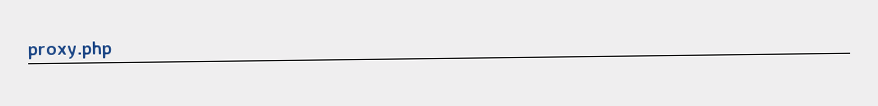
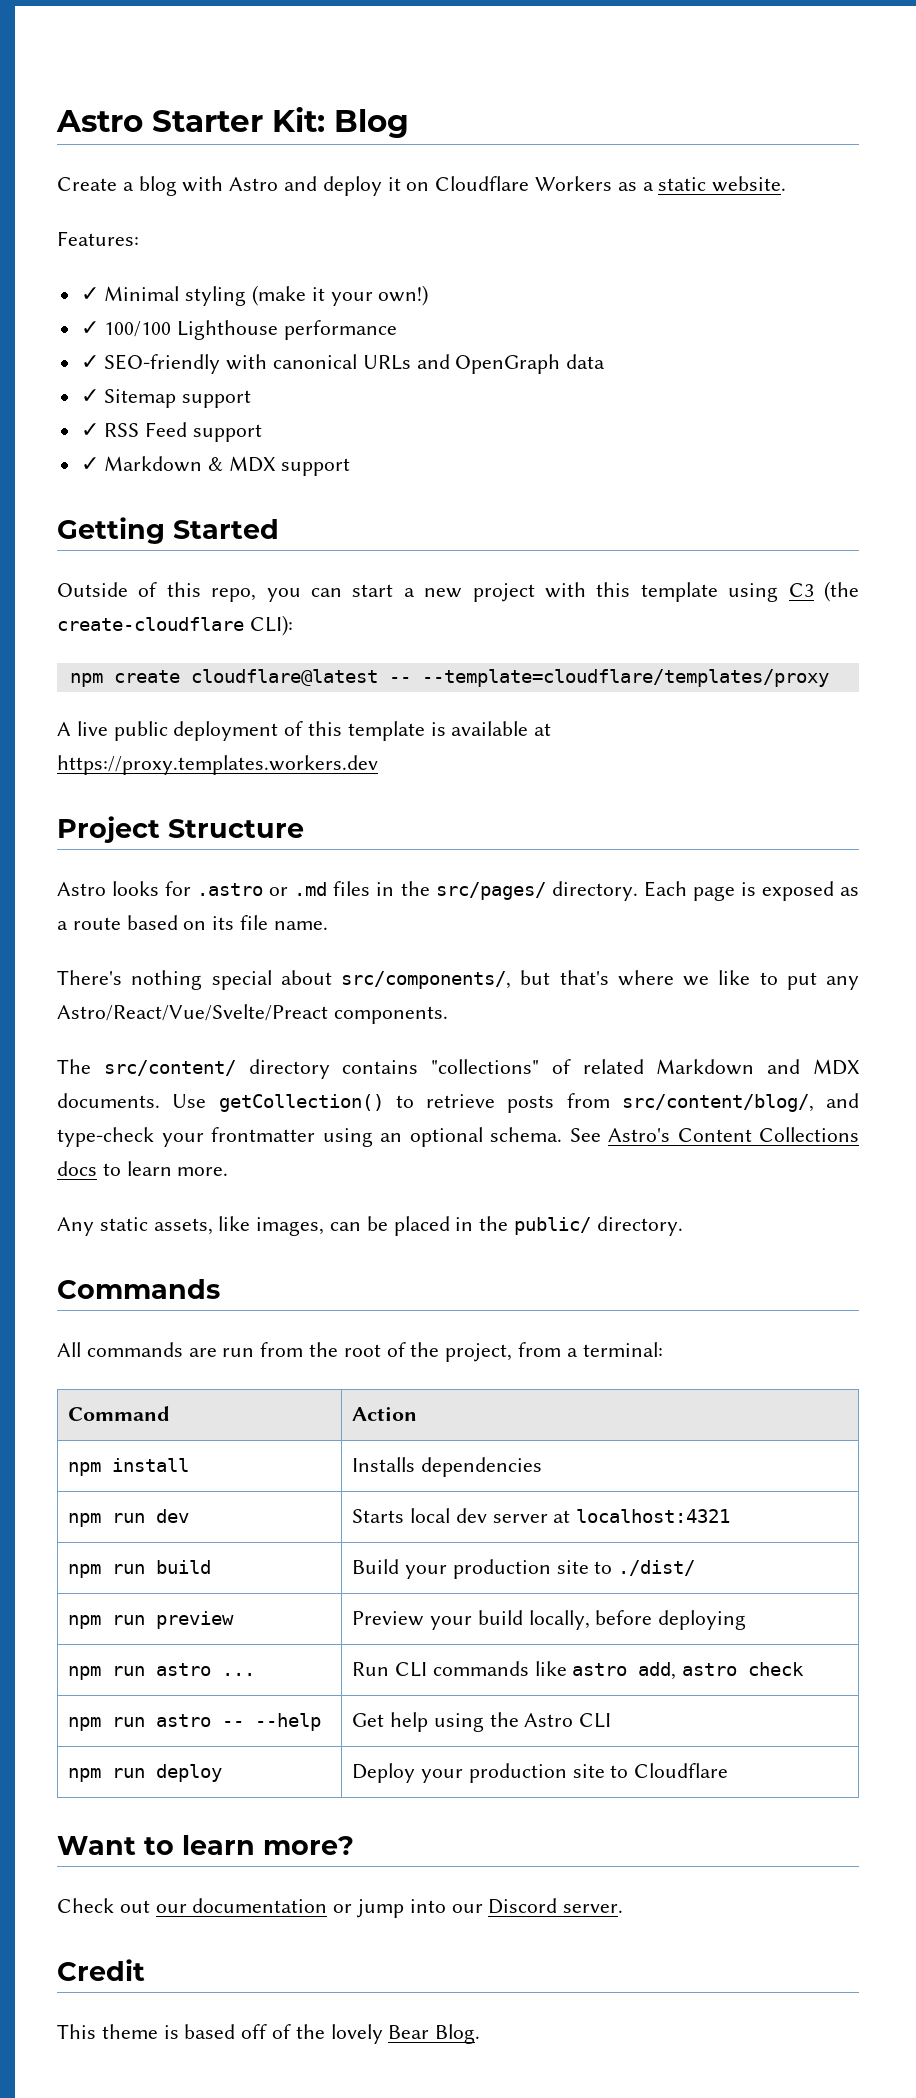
[27,41,113,60] proxy.php -> [56,107,409,138] [57,176,787,196] [57,231,139,246] [80,285,429,306] [80,320,398,340] [80,354,606,374] [80,389,252,408] [80,422,263,442] [80,456,350,476] [57,517,279,544] [57,581,859,602] [57,615,293,636] [69,669,829,687] [57,721,552,741] [57,755,378,775] [57,816,304,843] [57,881,860,901] [57,915,328,930] [57,970,859,990] [57,1004,448,1024] [57,1059,861,1079] [57,1093,859,1113] [57,1127,859,1147] [57,1161,229,1176] [57,1216,683,1236] [57,1279,220,1299] [57,1342,663,1362] [68,1406,171,1421] [352,1407,418,1421] [68,1458,190,1476] [352,1457,542,1477] [68,1509,190,1527] [352,1508,731,1523] [68,1560,212,1578] [352,1559,696,1579] [68,1611,235,1629] [352,1610,747,1630] [68,1663,256,1680] [352,1661,805,1680] [68,1713,322,1731] [352,1712,612,1732] [68,1764,223,1782] [352,1763,729,1783] [57,1835,354,1855] [57,1898,624,1918] [57,1959,145,1981] [57,2024,481,2044] Astro Starter Kit: Blog // Create a blog with Astro and deploy it on Cloudflare Workers as a static website. // Features: // ✓ Minimal styling (make it your own!) // ✓ 100/100 Lighthouse performance // ✓ SEO-friendly with canonical URLs and OpenGraph data // ✓ Sitemap support // ✓ RSS Feed support // ✓ Markdown & MDX support // Getting Started // Outside of this repo, you can start a new project with this template using C3 (the create-cloudflare CLI): // npm create cloudflare@latest -- --template=cloudflare/templates/proxy // A live public deployment of this template is available at https://proxy.templates.workers.dev // Project Structure // Astro looks for .astro or .md files in the src/pages/ directory. Each page is exposed as a route based on its file name. // There's nothing special about src/components/, but that's where we like to put any Astro/React/Vue/Svelte/Preact components. // The src/content/ directory contains "collections" of related Markdown and MDX documents. Use getCollection() to retrieve posts from src/content/blog/, and type-check your frontmatter using an optional schema. See Astro's Content Collections docs to learn more. // Any static assets, like images, can be placed in the public/ directory. // Commands // All commands are run from the root of the project, from a terminal: // Command | Action // npm install | Installs dependencies // npm run dev | Starts local dev server at localhost:4321 // npm run build | Build your production site to ./dist/ // npm run preview | Preview your build locally, before deploying // npm run astro ... | Run CLI commands like astro add, astro check // npm run astro -- --help | Get help using the Astro CLI // npm run deploy | Deploy your production site to Cloudflare // Want to learn more? // Check out our documentation or jump into our Discord server. // Credit // This theme is based off of the lovely Bear Blog.

